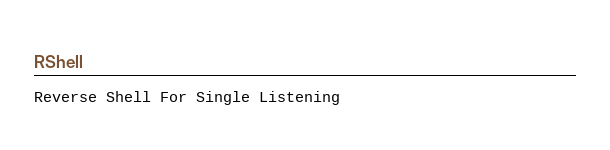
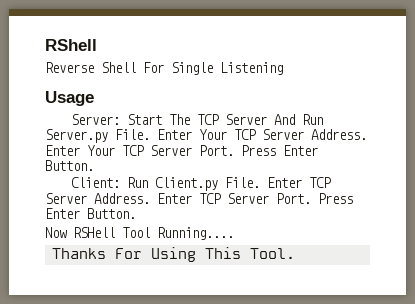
(340, 98) none -> [45,91,94,106] [71,114,324,125] [45,129,367,143] [45,145,318,156] [45,160,94,171] [71,177,332,191] [45,193,353,204] [45,208,136,219] [45,227,234,240] [51,247,295,262] // Usage // Server: Start The TCP Server And Run Server.py File. Enter Your TCP Server Address. Enter Your TCP Server Port. Press Enter Button. // Client: Run Client.py File. Enter TCP Server Address. Enter TCP Server Port. Press Enter Button. // Now RSHell Tool Running.... // Thanks For Using This Tool.

